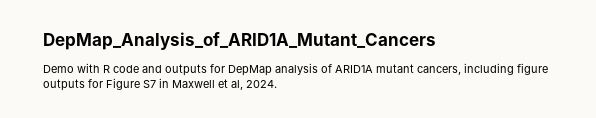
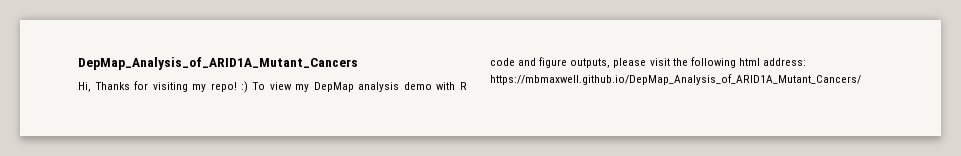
[43,63,548,76] [43,78,277,91] Demo with R code and outputs for DepMap analysis of ARID1A mutant cancers, including figure outputs for Figure S7 in Maxwell et al, 2024. -> [78,81,467,93] [490,57,806,68] [490,74,861,85] Hi, Thanks for visiting my repo! :) To view my DepMap analysis demo with R code and figure outputs, please visit the following html address: https://mbmaxwell.github.io/DepMap_Analysis_of_ARID1A_Mutant_Cancers/

